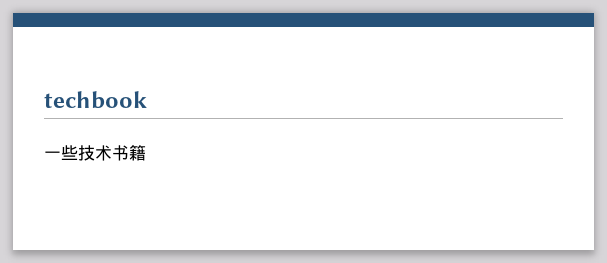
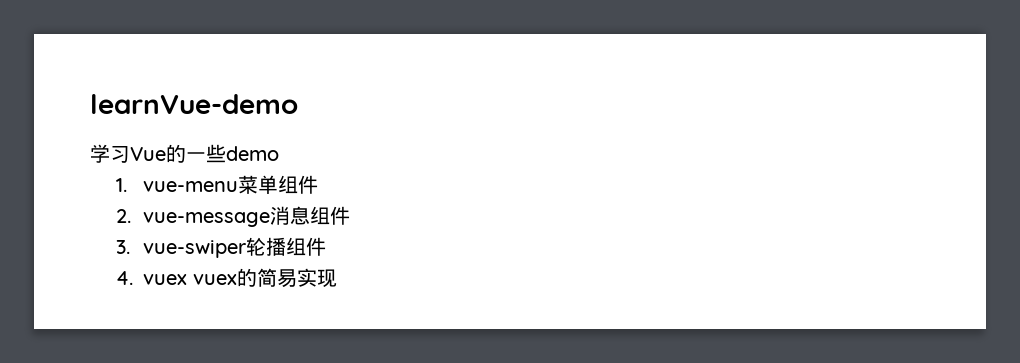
[44,91,147,109] [44,145,146,161] techbook // 一些技术书籍 -> [90,94,298,114] [90,144,279,163] [116,175,318,194] [116,206,350,227] [116,237,326,258] [116,268,338,288] learnVue-demo // 学习Vue的一些demo // 1. vue-menu菜单组件 // 2. vue-message消息组件 // 3. vue-swiper轮播组件 // 4. vuex vuex的简易实现

